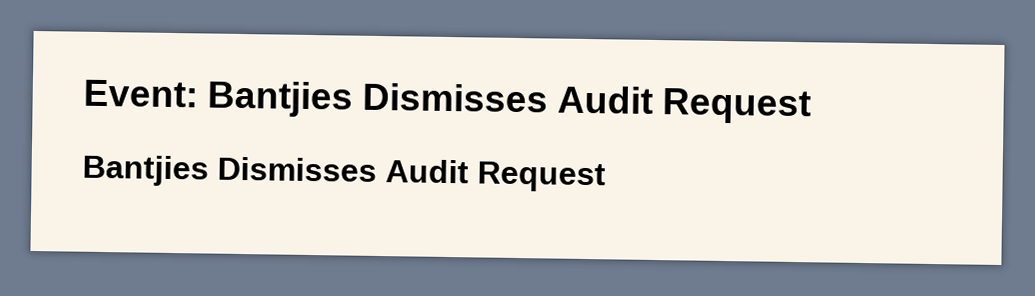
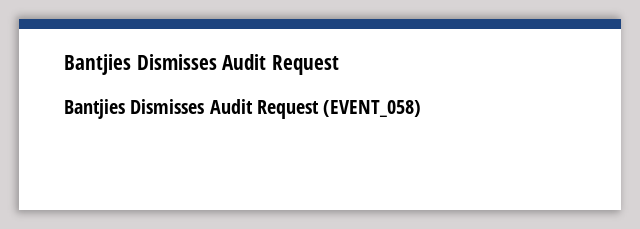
[83,79,198,108] Event: -> (64, 64) none
(606, 177) none -> [323,100,422,117] (EVENT_058)

